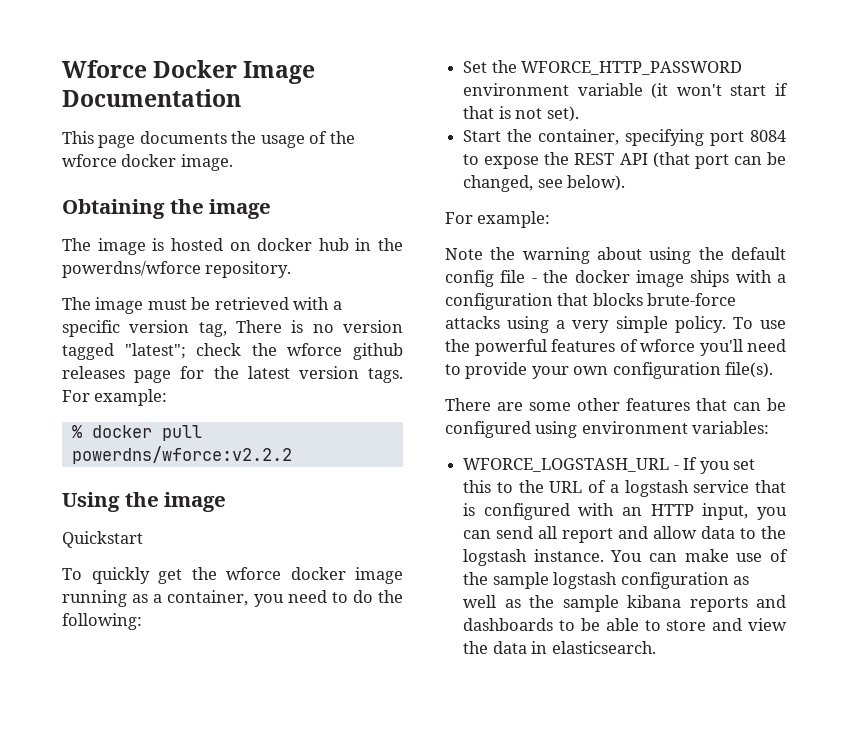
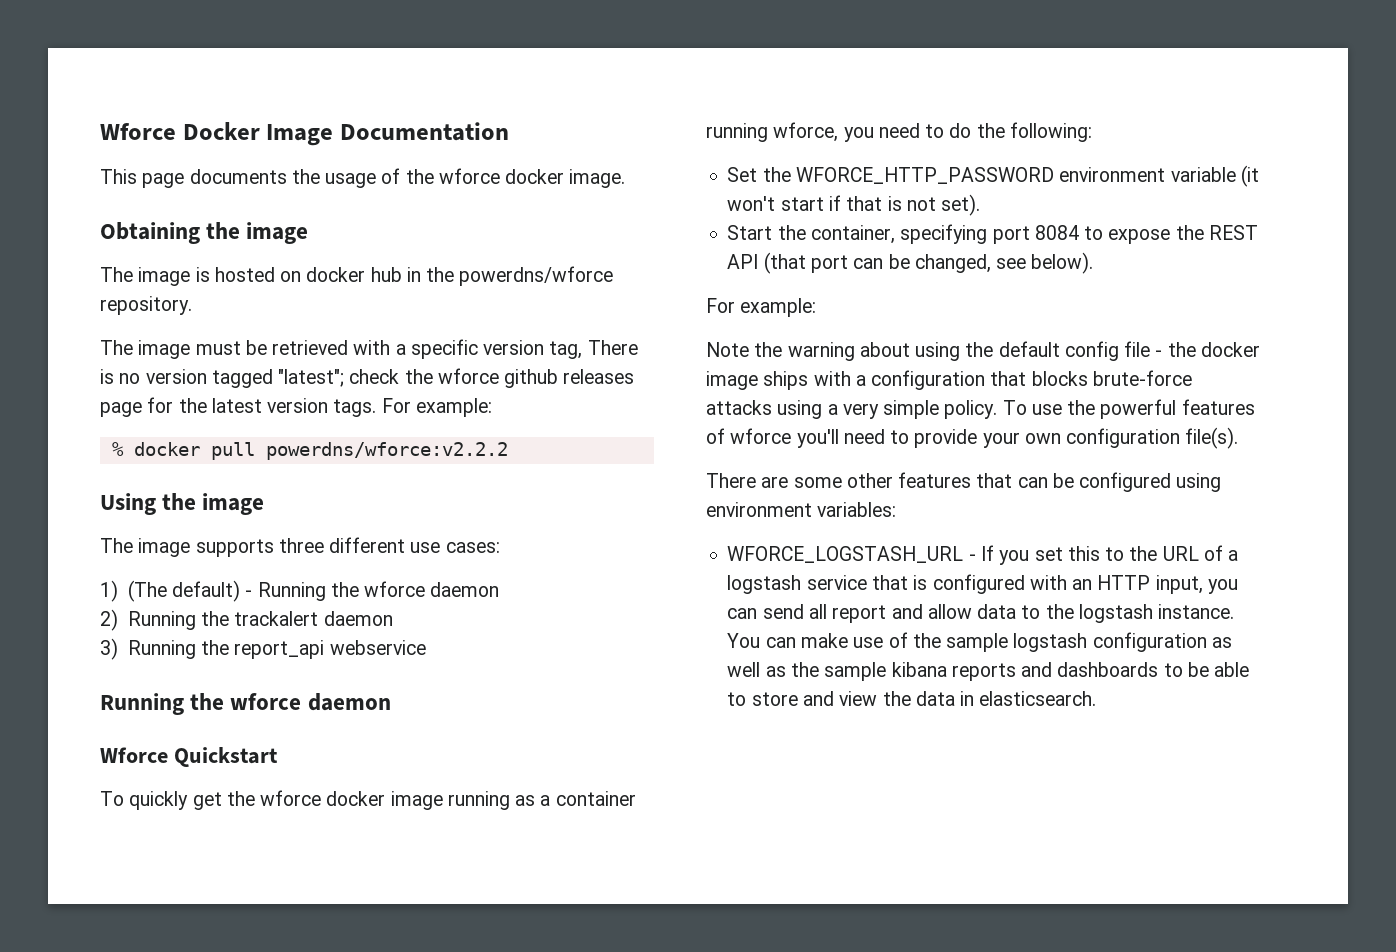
(227, 502) none -> [100,537,500,557] [100,580,500,602] [100,609,393,631] [100,638,426,660] [100,693,391,715] [100,747,168,763] The image supports three different use cases: // 1) (The default) - Running the wforce daemon // 2) Running the trackalert daemon // 3) Running the report_api webservice // Running the wforce daemon // Wforce
[167,590,249,606] container, -> [555,791,636,806] [706,122,839,142] container running wforce,

